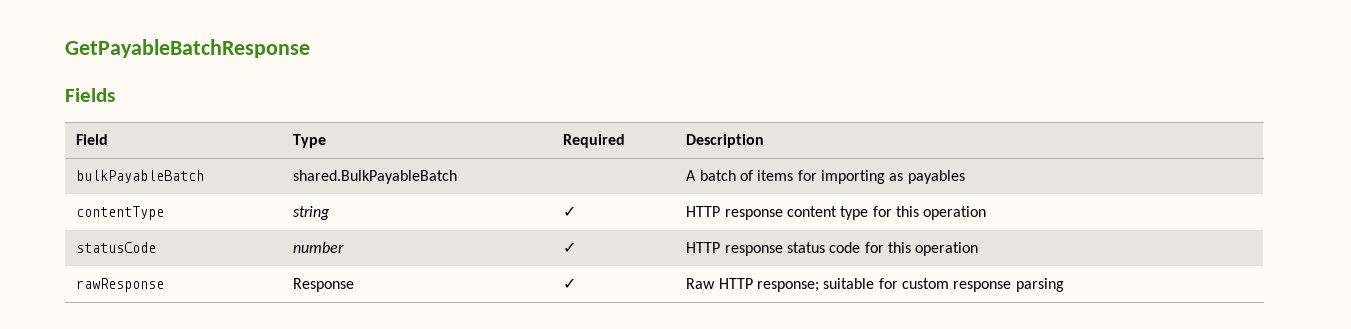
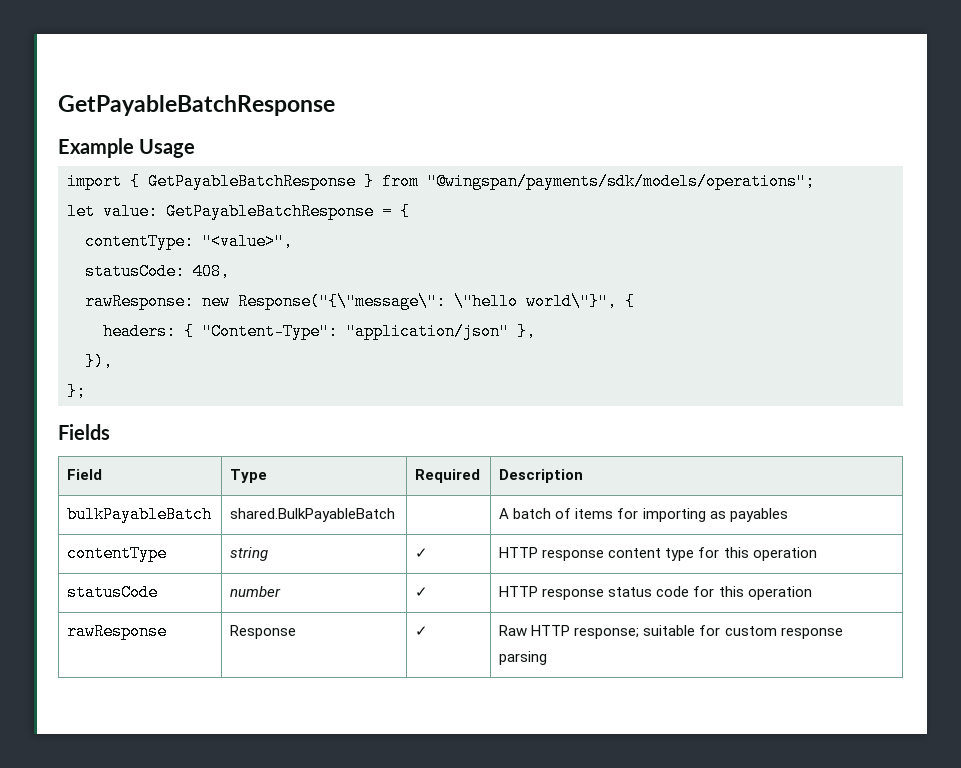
[65,39,310,58] GetPayableBatchResponse -> [58,95,335,116] [58,138,196,158] [67,173,815,190] [67,203,410,220] [85,233,293,250] [85,263,230,280] [85,293,635,310] [103,323,536,340] [85,353,113,370] [67,383,86,400] GetPayableBatchResponse // Example Usage // import { GetPayableBatchResponse } from "@wingspan/payments/sdk/models/operations"; // let value: GetPayableBatchResponse = { // contentType: "<value>", // statusCode: 408, // rawResponse: new Response("{\"message\": \"hello world\"}", { // headers: { "Content-Type": "application/json" }, // }), // };

